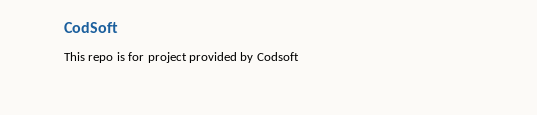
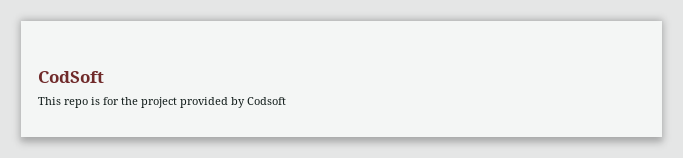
(145, 56) none -> [121,97,138,105] the

